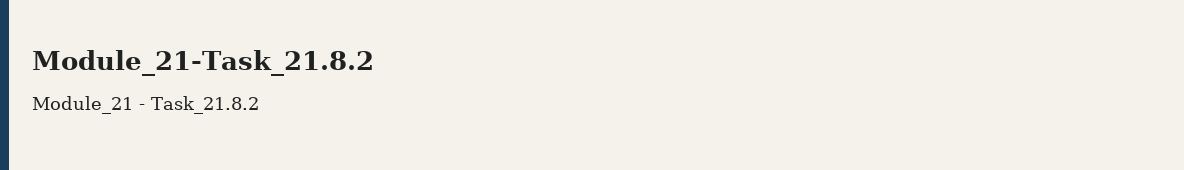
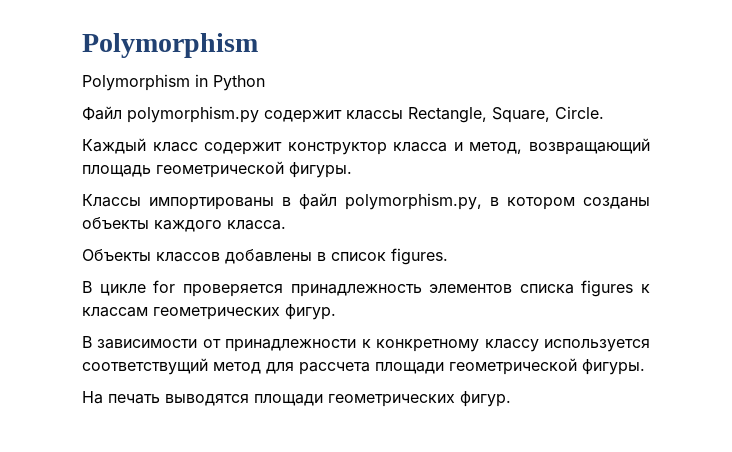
[32,50,374,76] [32,96,259,114] Module_21-Task_21.8.2 // Module_21 - Task_21.8.2 -> [82,33,258,58] [82,74,265,91] [82,106,604,123] [82,138,650,155] [82,161,352,178] [82,193,650,210] [82,217,286,232] [82,248,448,265] [82,280,650,297] [82,304,336,320] [82,336,650,352] [82,358,645,375] [82,391,511,407] Polymorphism // Polymorphism in Python // Файл polymorphism.py содержит классы Rectangle, Square, Circle. // Каждый класс содержит конструктор класса и метод, возвращающий площадь геометрической фигуры. // Классы импортированы в файл polymorphism.py, в котором созданы объекты каждого класса. // Объекты классов добавлены в список figures. // В цикле for проверяется принадлежность элементов списка figures к классам геометрических фигур. // В зависимости от принадлежности к конкретному классу используется соответствущий метод для рассчета площади геометрической фигуры. // На печать выводятся площади геометрических фигур.

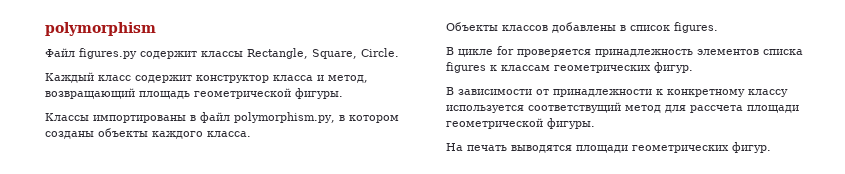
[82,33,258,58] [82,74,265,91] Polymorphism // Polymorphism in Python -> [45,22,156,36] polymorphism
[127,106,259,123] polymorphism.py -> [79,48,137,59] figures.py

